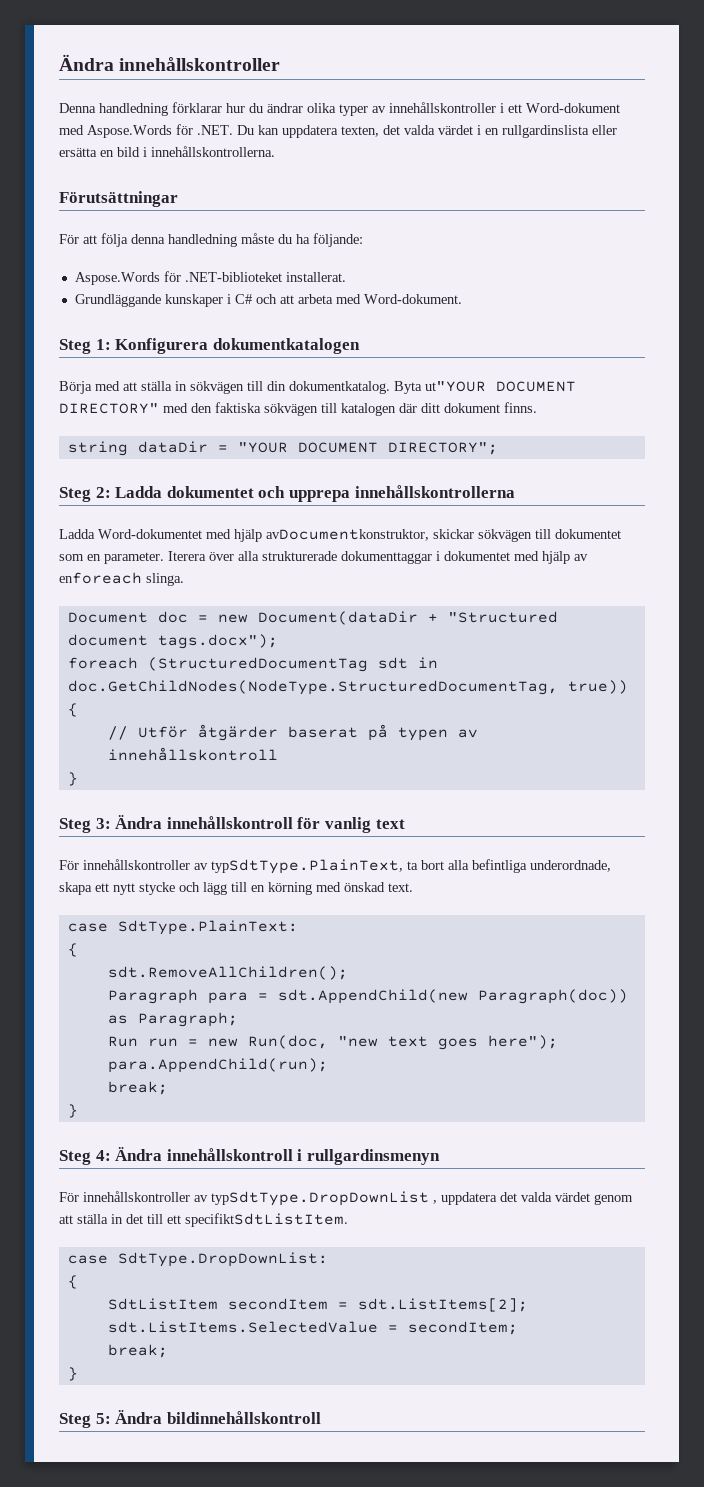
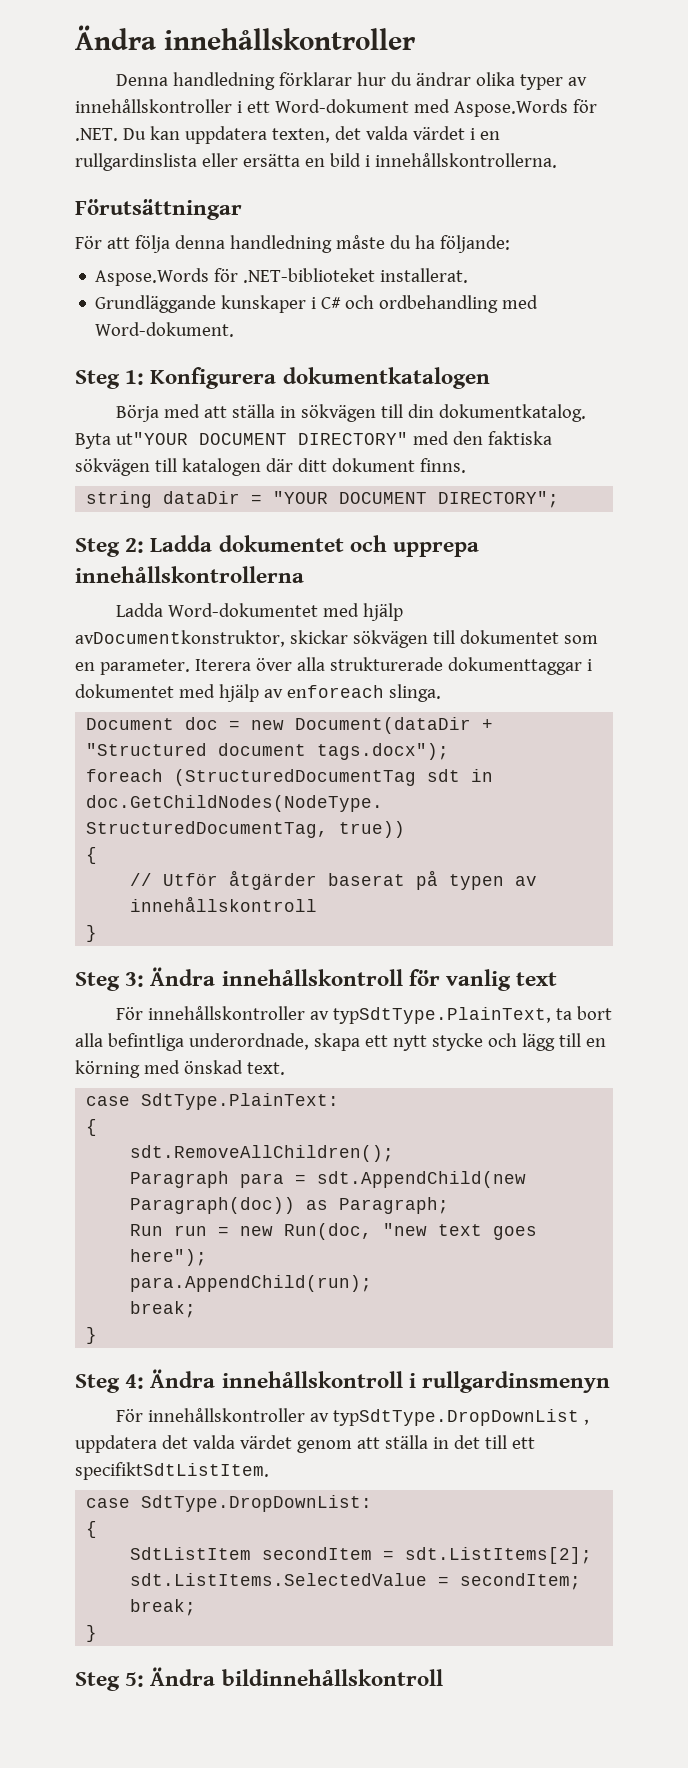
[279,294,333,304] att arbeta -> [379,295,499,313] ordbehandling

